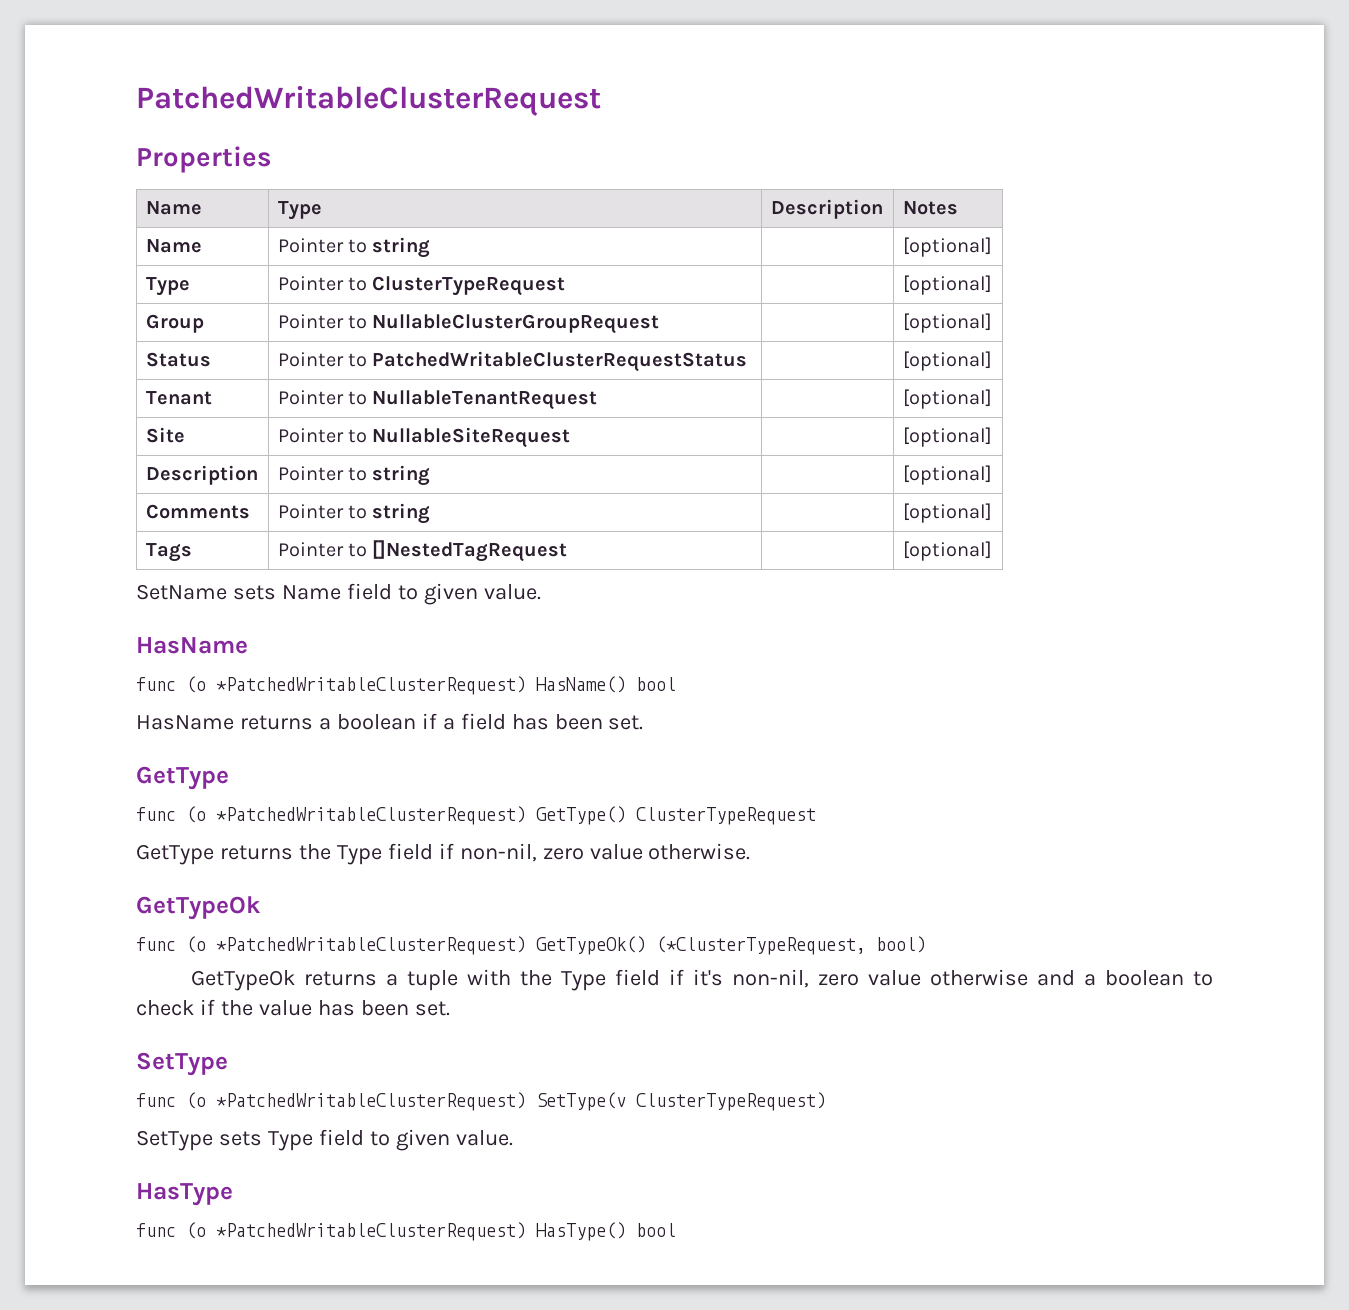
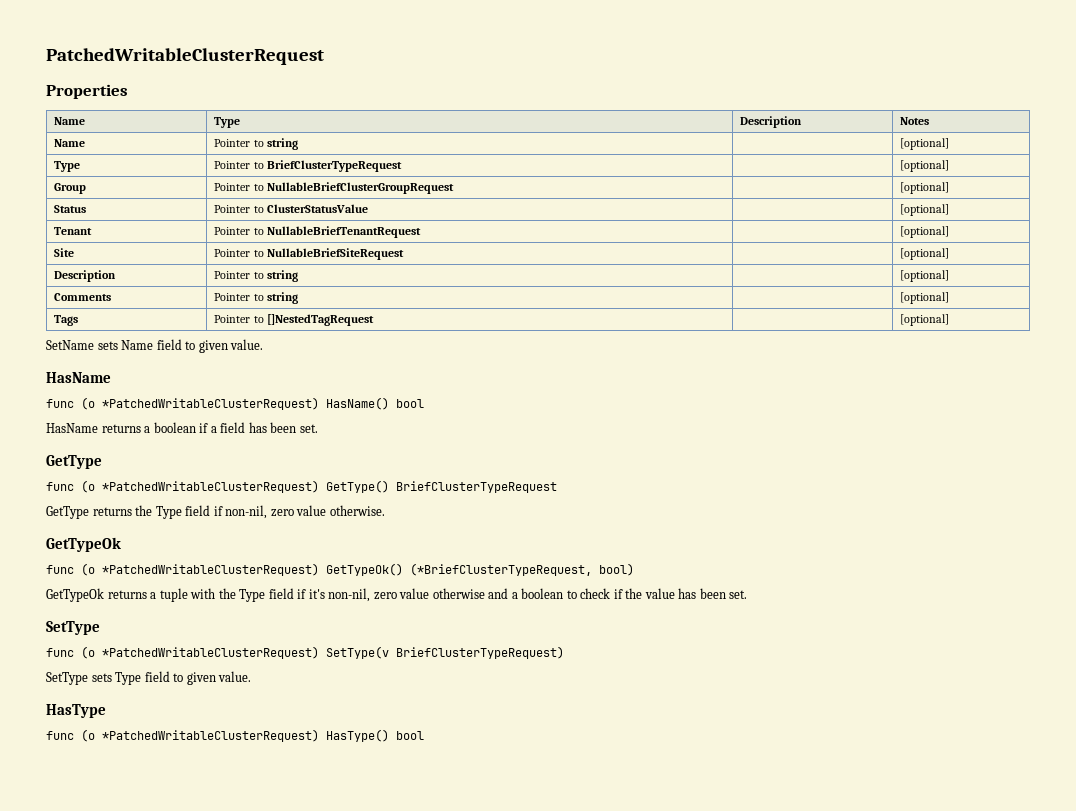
[372,276,566,296] ClusterTypeRequest -> [266,160,402,172] BriefClusterTypeRequest
[372,314,660,334] NullableClusterGroupRequest -> [266,182,454,194] NullableBriefClusterGroupRequest
[372,351,748,372] PatchedWritableClusterRequestStatus -> [266,204,368,213] ClusterStatusValue
[372,390,598,410] NullableTenantRequest -> [266,226,421,238] NullableBriefTenantRequest
[372,427,571,448] NullableSiteRequest -> [266,248,404,260] NullableBriefSiteRequest
[636,807,816,825] ClusterTypeRequest -> [396,481,557,493] BriefClusterTypeRequest
[656,936,866,955] (*ClusterTypeRequest, -> [410,563,592,576] (*BriefClusterTypeRequest,
[636,1092,826,1111] ClusterTypeRequest) -> [396,646,564,659] BriefClusterTypeRequest)

